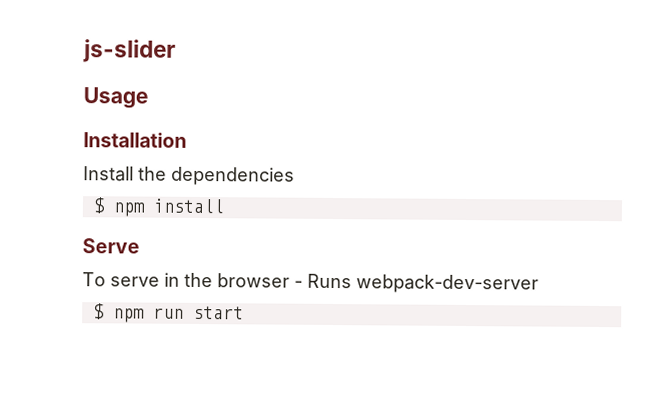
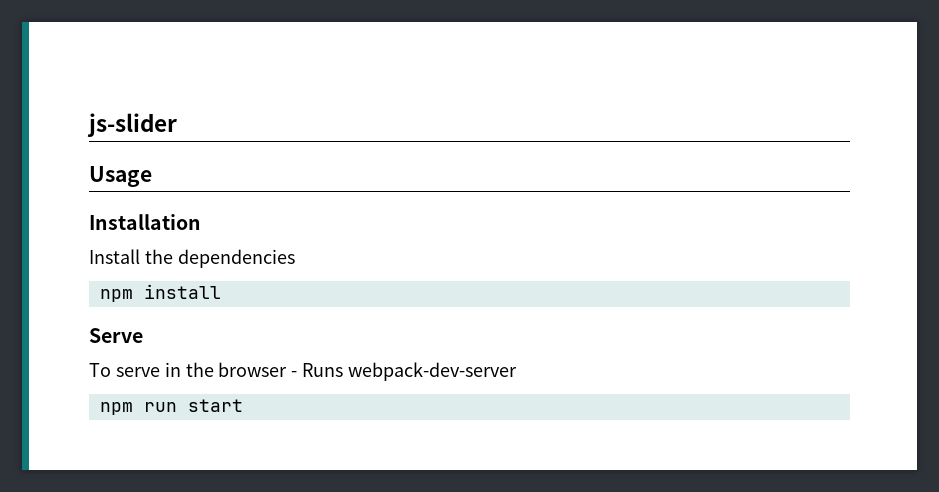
[92,197,106,214] $ -> (295, 258) none
[92,303,105,320] $ -> (518, 371) none

